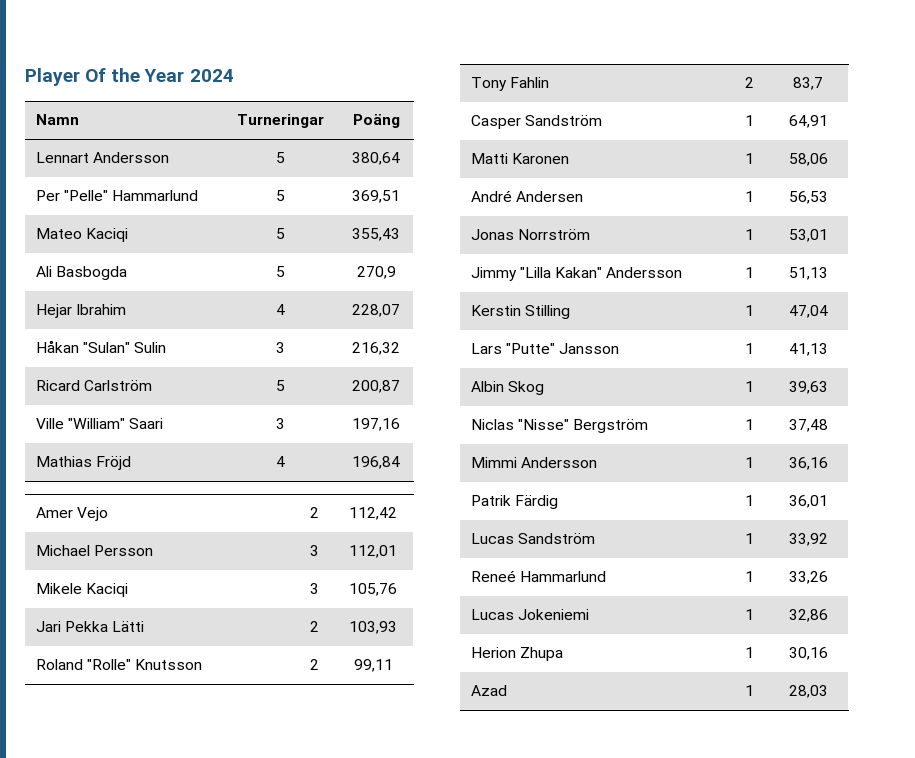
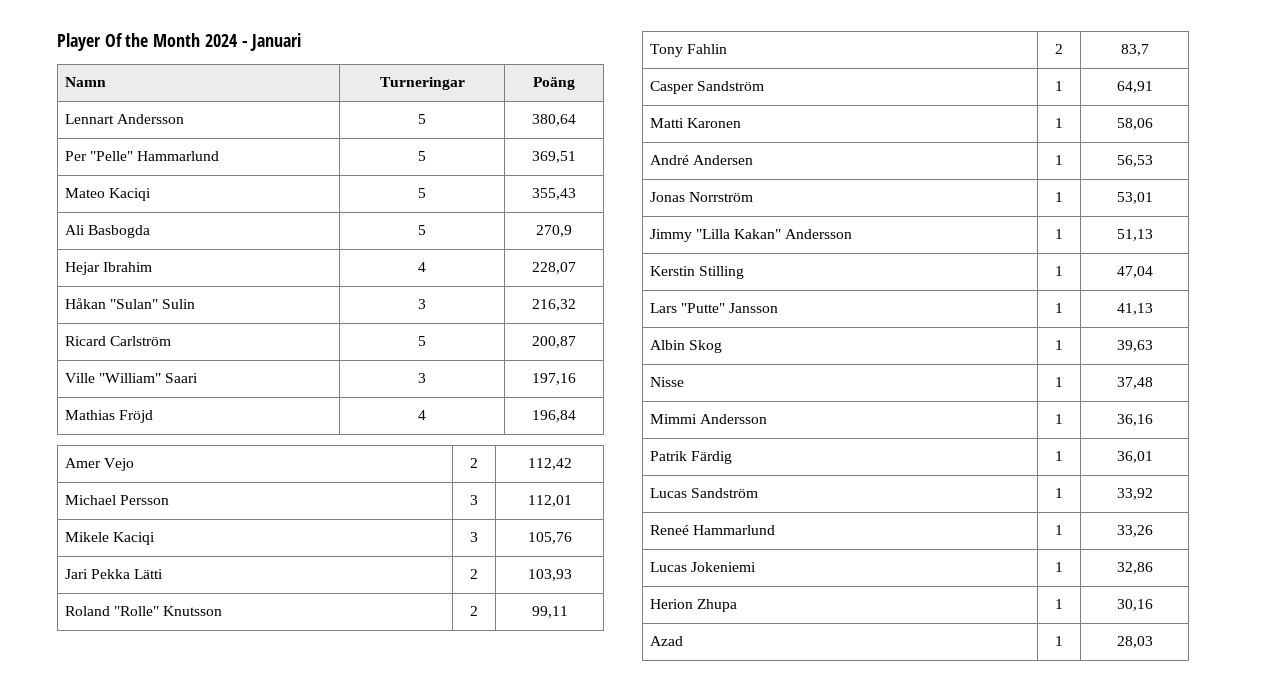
[144,69,185,82] Year -> [153,33,201,47] Month
(234, 75) none -> [241,33,302,51] - Januari
[470,419,649,433] Niclas "Nisse" Bergström -> [649,377,684,387] Nisse

